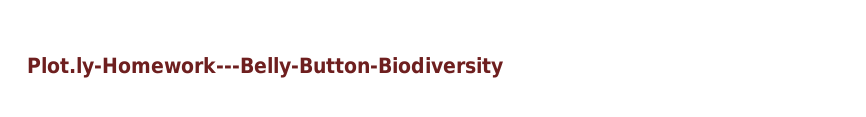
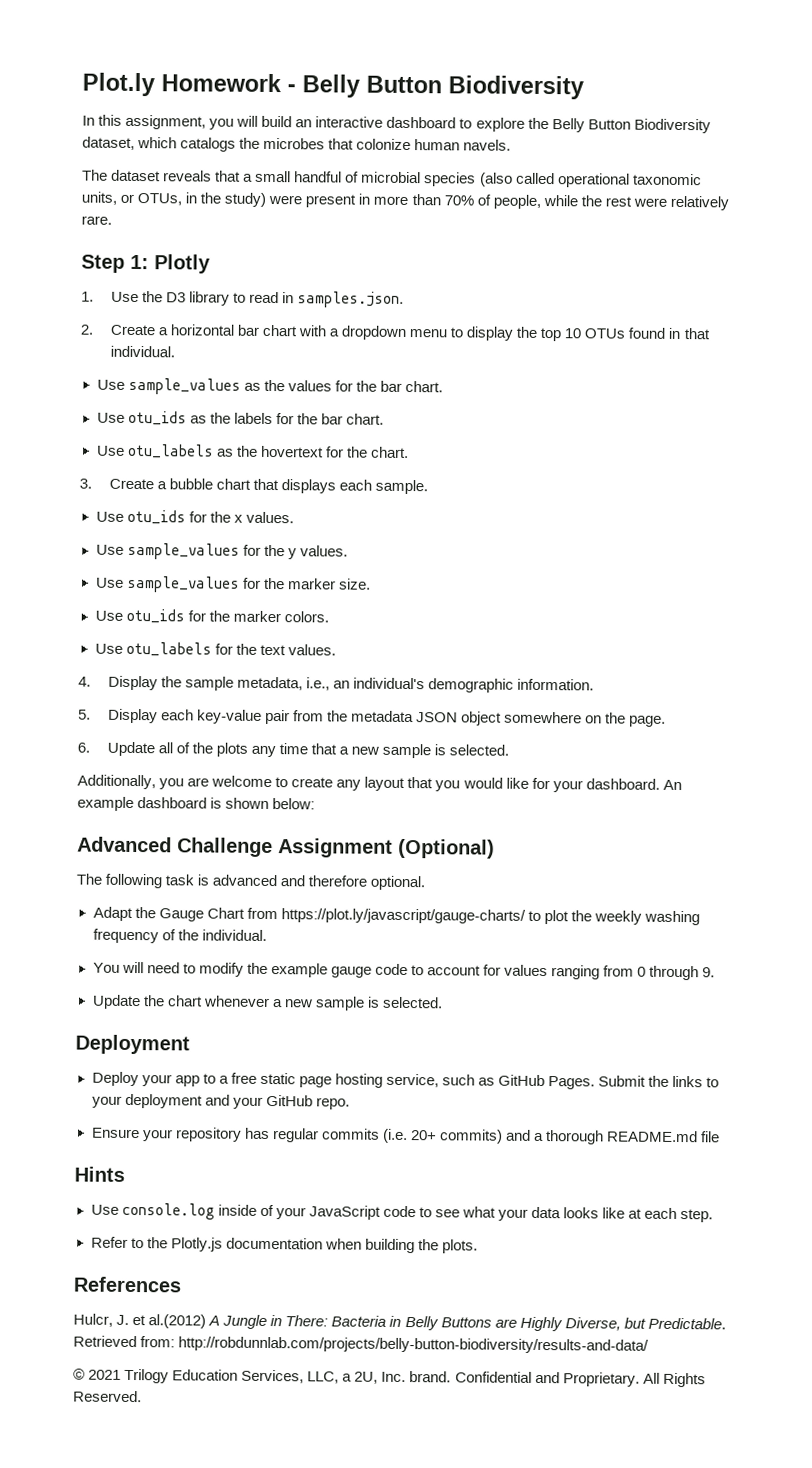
[27,57,503,78] Plot.ly-Homework---Belly-Button-Biodiversity -> [82,72,584,100] [82,114,711,134] [82,136,512,152] [82,169,702,188] [81,191,729,211] [81,215,112,225] [81,254,211,274] [81,291,405,308] [80,324,710,342] [109,345,175,358] [96,377,443,395] [96,410,384,426] [96,443,409,459] [79,478,429,495] [95,509,294,525] [95,542,348,560] [95,575,371,593] [94,608,329,624] [94,641,336,657] [78,675,595,693] [78,708,667,727] [77,741,510,759] [77,774,682,793] [77,796,316,812] [77,836,495,859] [76,873,426,891] [92,906,700,926] [92,928,267,944] [92,961,716,981] [91,994,443,1011] [75,1034,190,1055] [91,1071,720,1090] [91,1093,350,1110] [91,1127,721,1145] [74,1166,125,1182] [90,1202,714,1223] [90,1236,478,1254] [73,1276,182,1293] [73,1313,726,1332] [73,1335,650,1354] [73,1368,706,1388] [73,1390,142,1403] Plot.ly Homework - Belly Button Biodiversity // In this assignment, you will build an interactive dashboard to explore the Belly Button Biodiversity dataset, which catalogs the microbes that colonize human navels. // The dataset reveals that a small handful of microbial species (also called operational taxonomic units, or OTUs, in the study) were present in more than 70% of people, while the rest were relatively rare. // Step 1: Plotly // 1. Use the D3 library to read in samples.json. // 2. Create a horizontal bar chart with a dropdown menu to display the top 10 OTUs found in that individual. // Use sample_values as the values for the bar chart. // Use otu_ids as the labels for the bar chart. // Use otu_labels as the hovertext for the chart. // 3. Create a bubble chart that displays each sample. // Use otu_ids for the x values. // Use sample_values for the y values. // Use sample_values for the marker size. // Use otu_ids for the marker colors. // Use otu_labels for the text values. // 4. Display the sample metadata, i.e., an individual's demographic information. // 5. Display each key-value pair from the metadata JSON object somewhere on the page. // 6. Update all of the plots any time that a new sample is selected. // Additionally, you are welcome to create any layout that you would like for your dashboard. An example dashboard is shown below: // Advanced Challenge Assignment (Optional) // The following task is advanced and therefore optional. // Adapt the Gauge Chart from https://plot.ly/javascript/gauge-charts/ to plot the weekly washing frequency of the individual. // You will need to modify the example gauge code to account for values ranging from 0 through 9. // Update the chart whenever a new sample is selected. // Deployment // Deploy your app to a free static page hosting service, such as GitHub Pages. Submit the links to your deployment and your GitHub repo. // Ensure your repository has regular commits (i.e. 20+ commits) and a thorough README.md file // Hints // Use console.log inside of your JavaScript code to see what your data looks like at each step. // Refer to the Plotly.js documentation when building the plots. // References // Hulcr, J. et al.(2012) A Jungle in There: Bacteria in Belly Buttons are Highly Diverse, but Predictable. Retrieved from: http://robdunnlab.com/projects/belly-button-biodiversity/results-and-data/ // © 2021 Trilogy Education Services, LLC, a 2U, Inc. brand. Confidential and Proprietary. All Rights Reserved.

